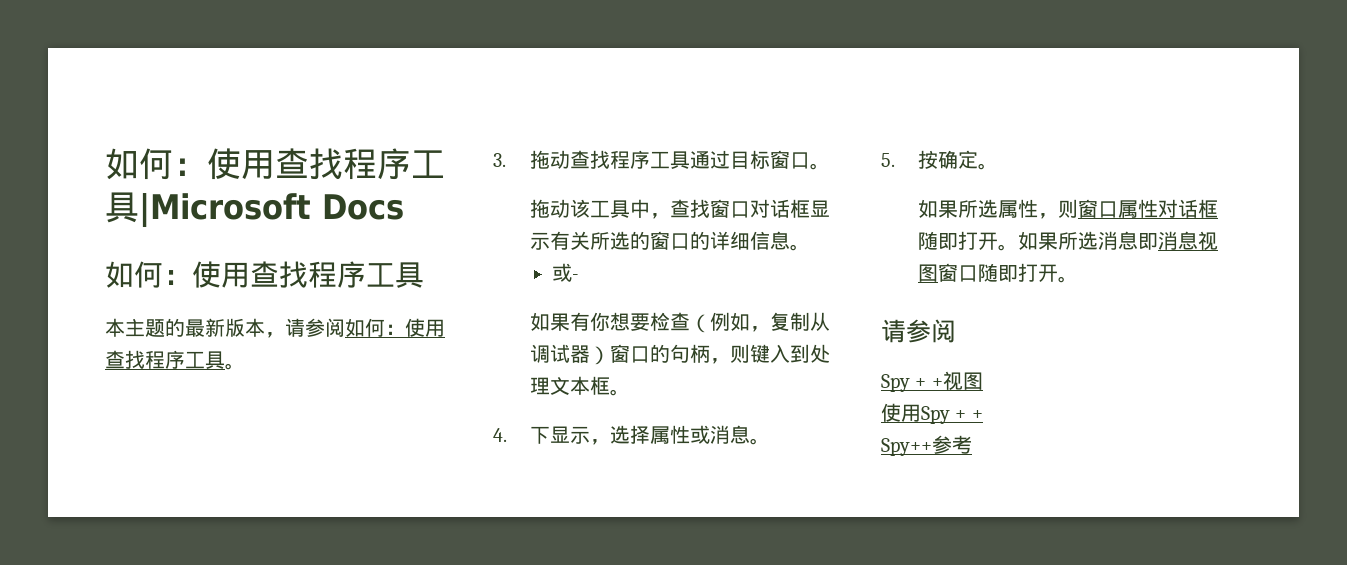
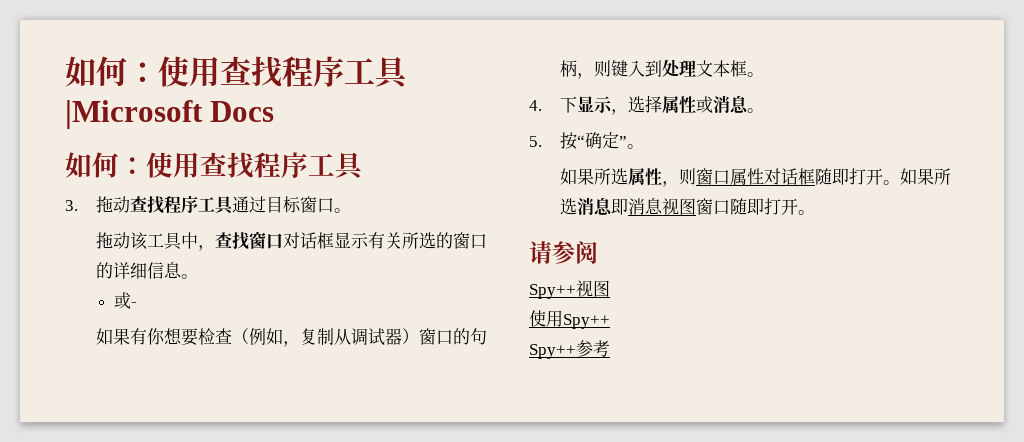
[105,318,445,338] [105,350,245,370] // 本主题的最新版本，请参阅如何：使用查找程序工具。 -> (365, 166) none
[938,150,979,169] 确定 -> [576,132,627,149] “确定”
[881,374,943,392] Spy + + -> [529,284,576,299] Spy++
[921,406,983,424] Spy + + -> [563,314,610,329] Spy++

